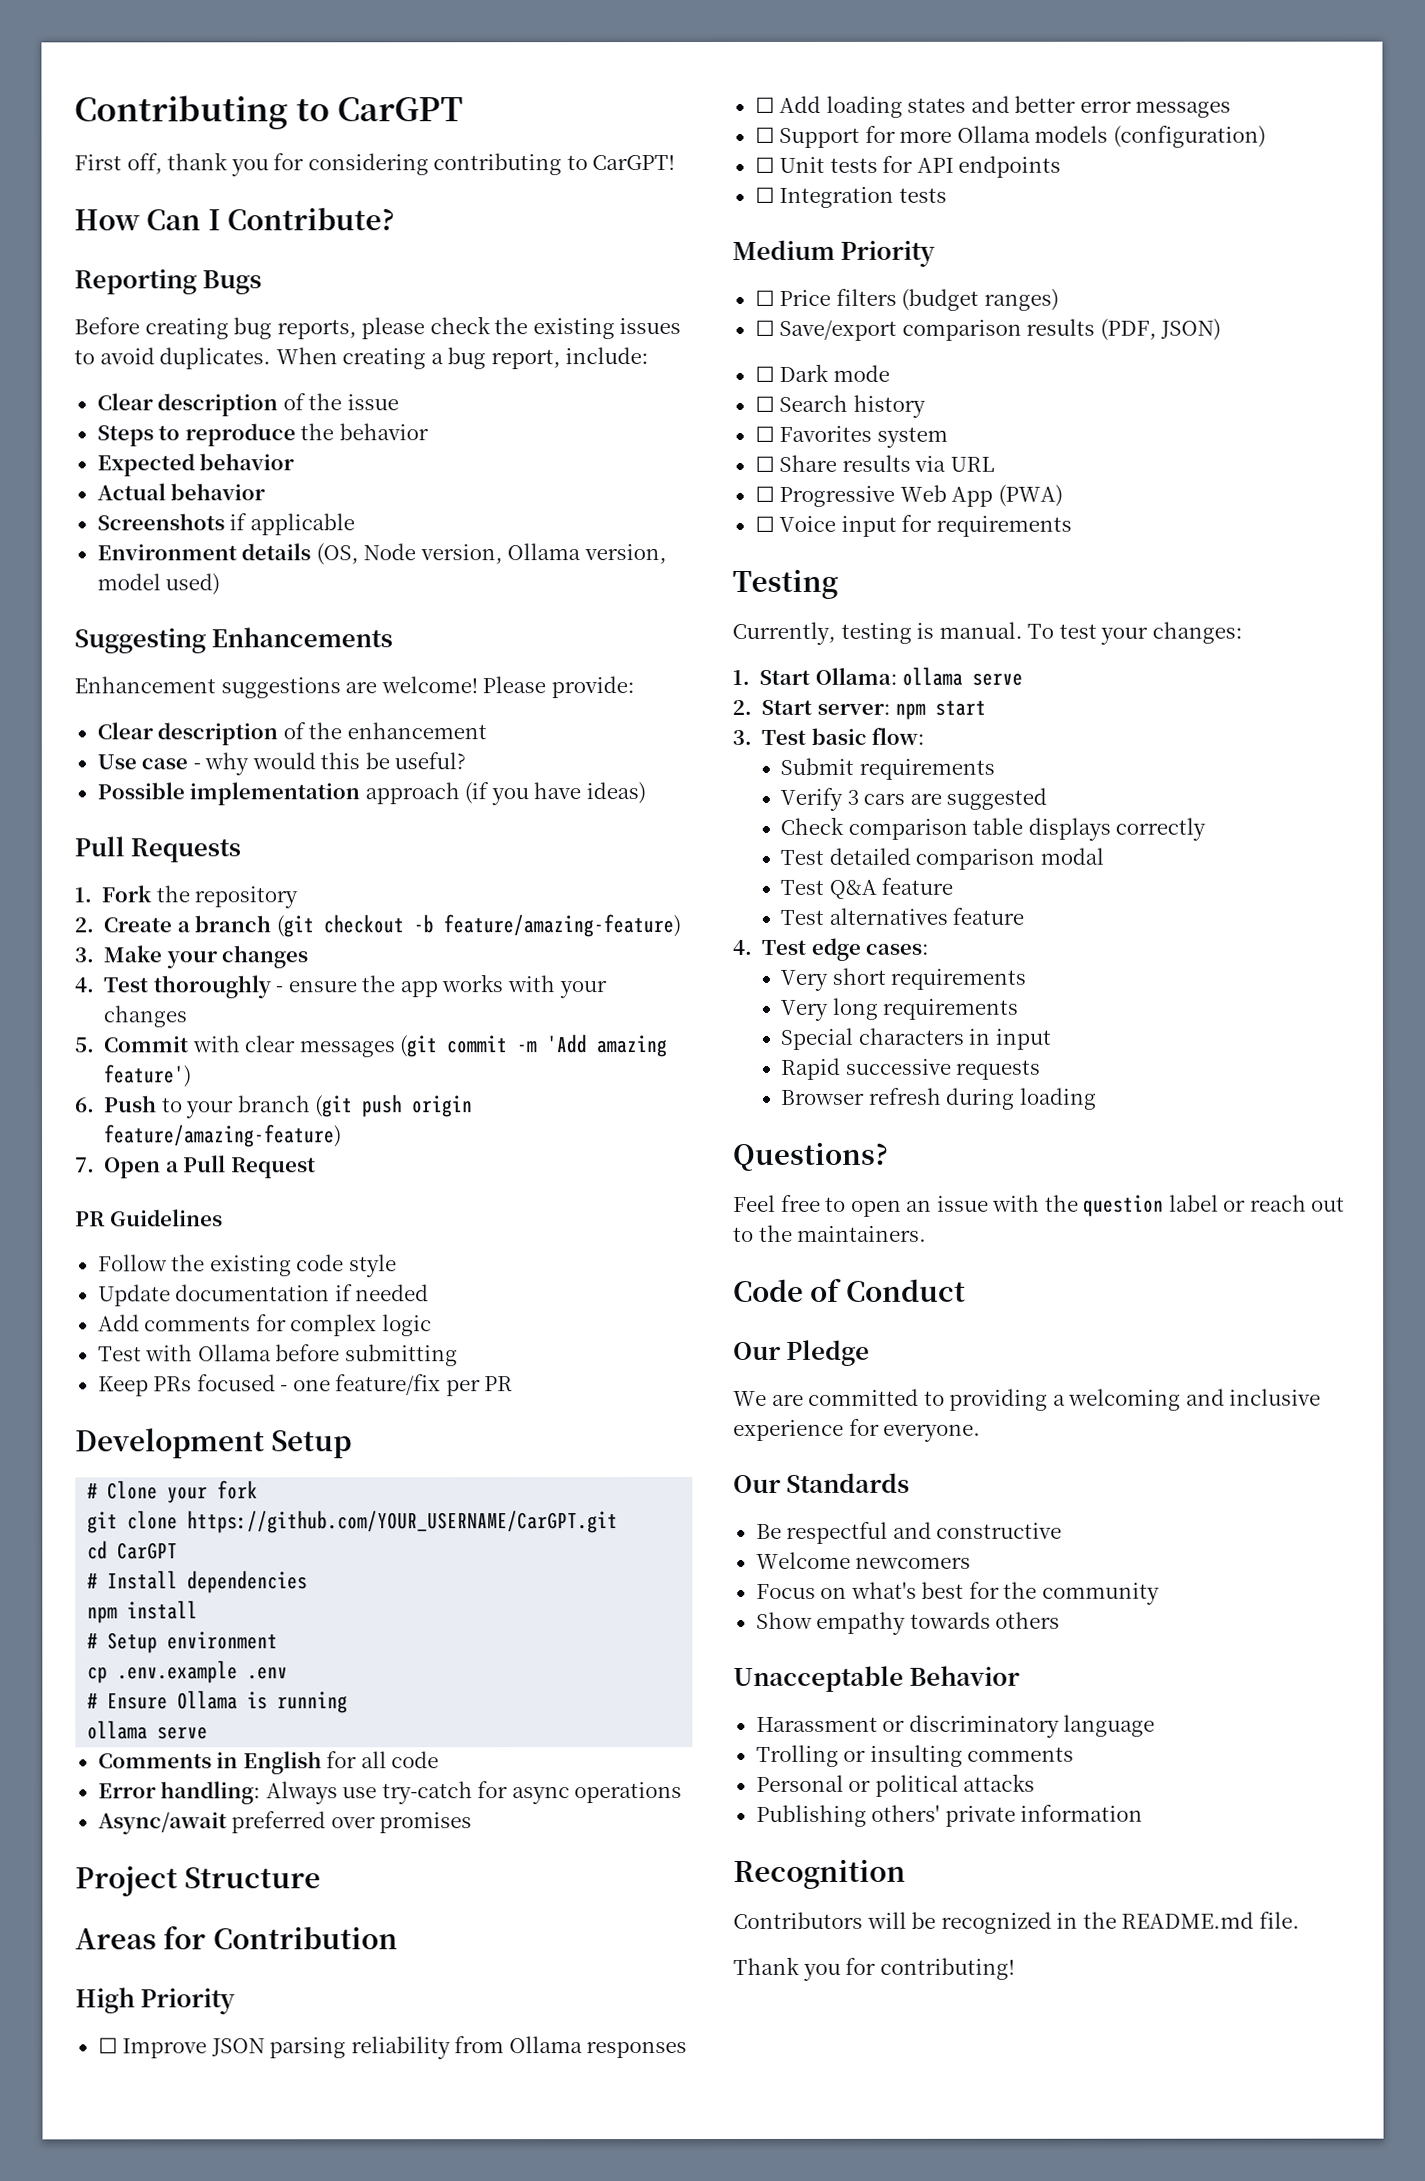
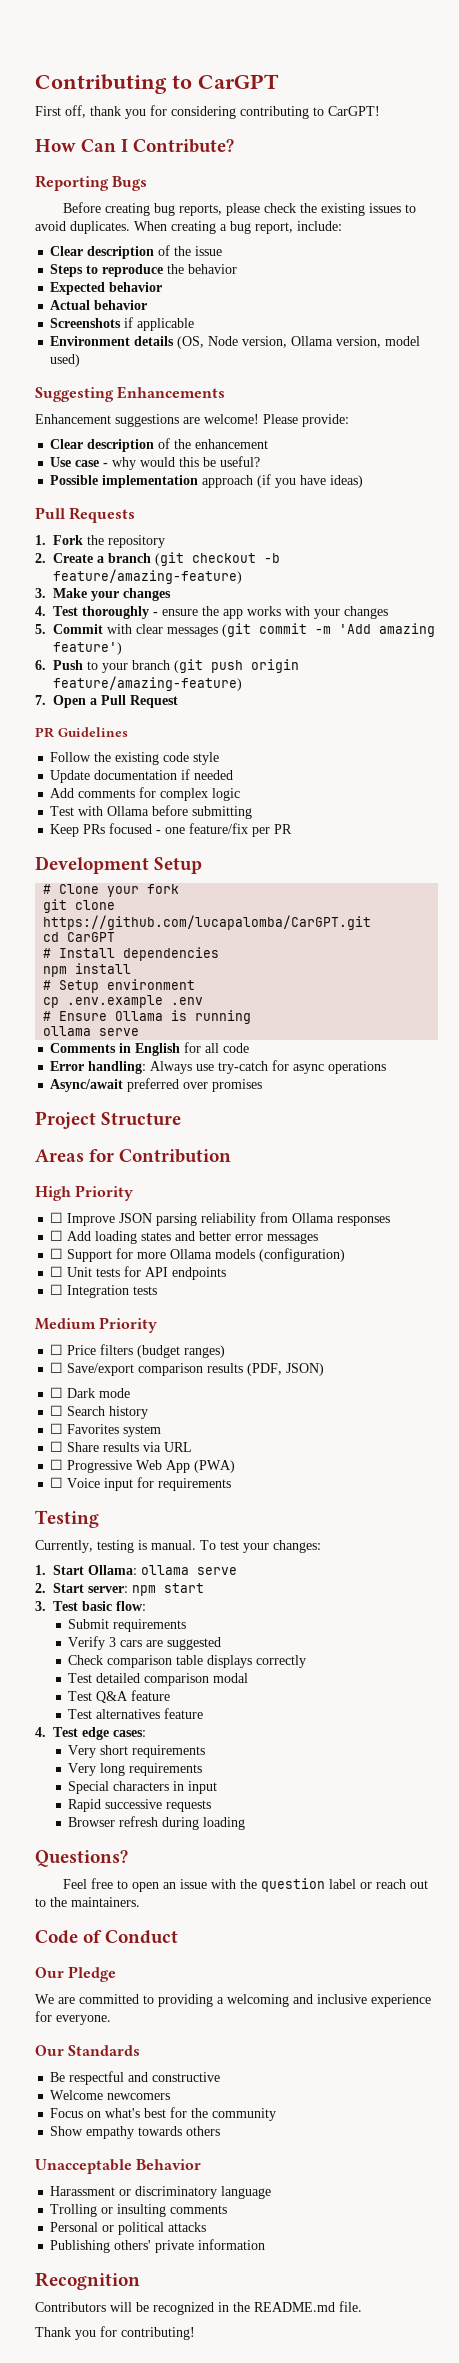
[187,1510,619,1534] https://github.com/YOUR_USERNAME/CarGPT.git -> [43,915,372,930] https://github.com/lucapalomba/CarGPT.git

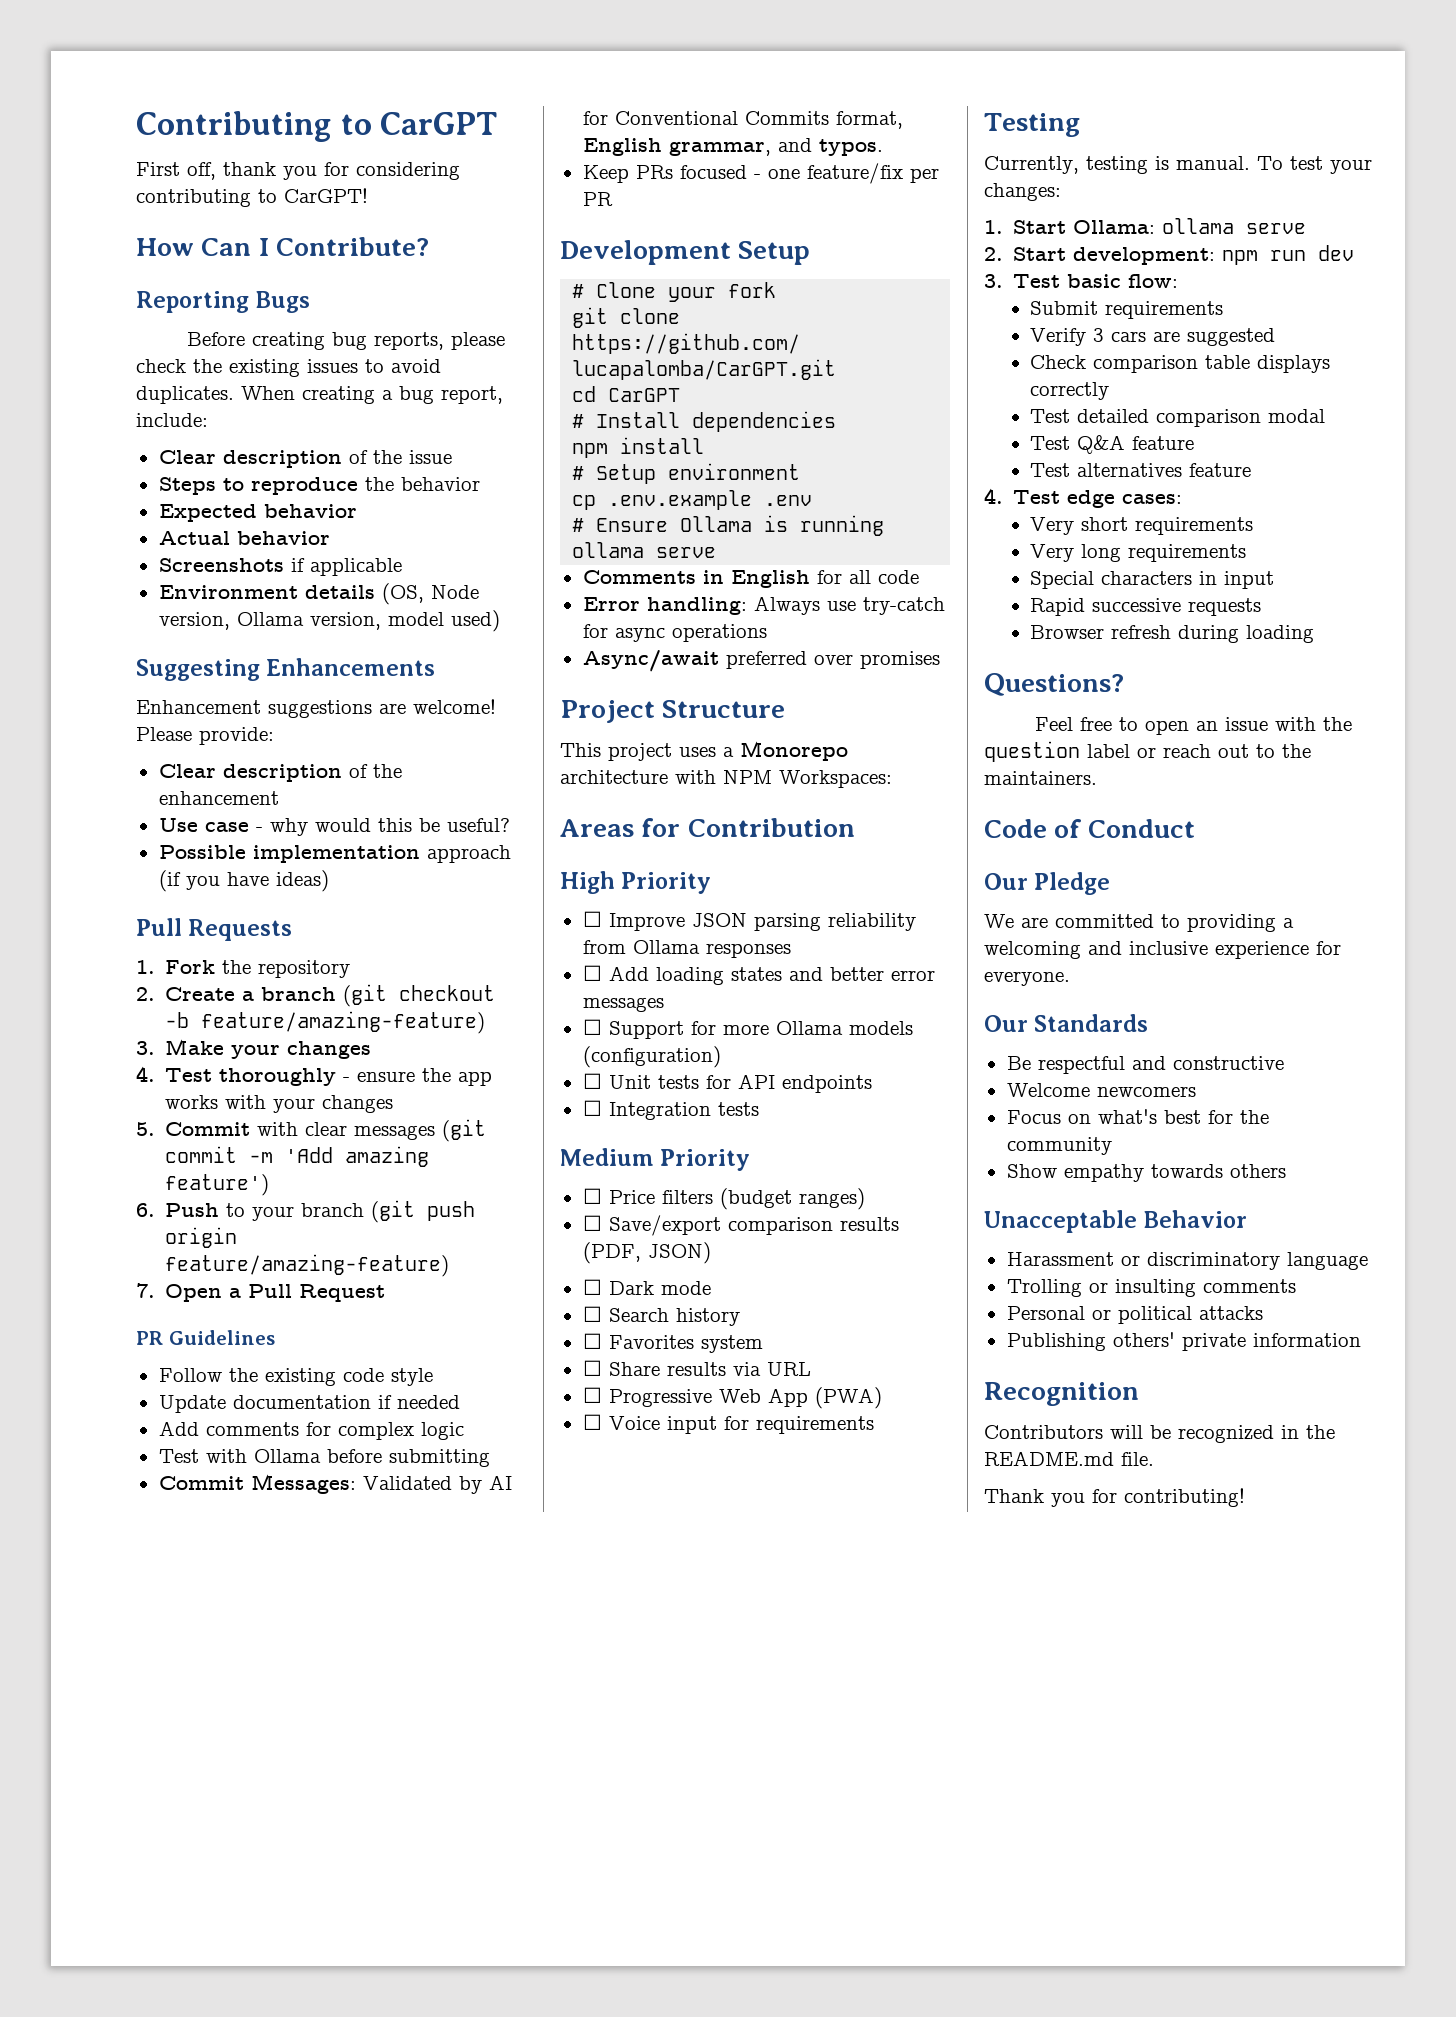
(253, 812) none -> [158,1474,512,1494] [582,111,903,129] [582,138,883,156] // Commit Messages: Validated by AI for Conventional Commits format, English grammar, and typos.
(182, 1119) none -> [560,741,848,761] [560,770,892,788] // This project uses a Monorepo architecture with NPM Workspaces:
[88,1583,205,1596] server: npm start -> [1073,245,1355,265] development: npm run dev

